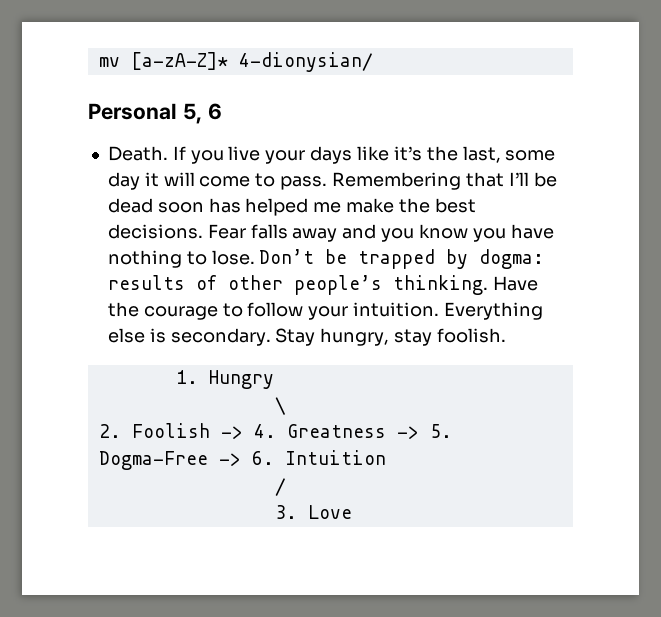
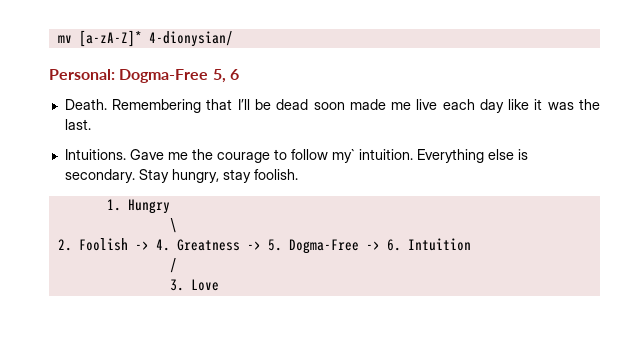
[88,103,177,120] Personal -> [49,69,209,83] Personal: Dogma-Free
[172,146,556,164] [107,172,328,190] If you live your days like it’s the last, some day it will come to pass. -> (107, 104) none
[208,198,476,216] [107,224,554,242] [107,249,545,269] [107,275,538,295] has helped me make the best decisions. Fear falls away and you know you have nothing to lose. Don’t be trapped by dogma: results of other people’s thinking. Have -> [349,99,600,113] [64,119,91,130] [64,149,188,160] made me live each day like it was the last. // Intuitions. Gave me
[308,306,349,320] your -> [331,149,355,163] my`

